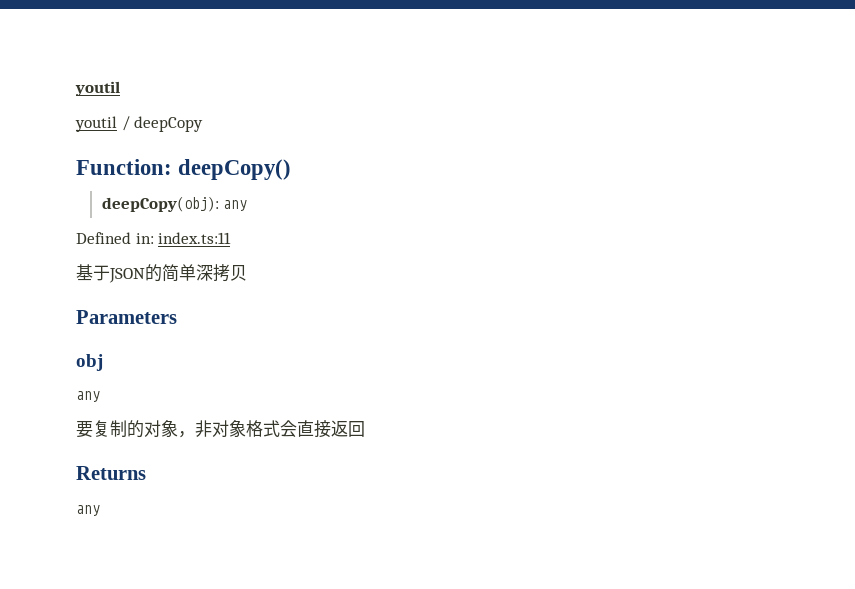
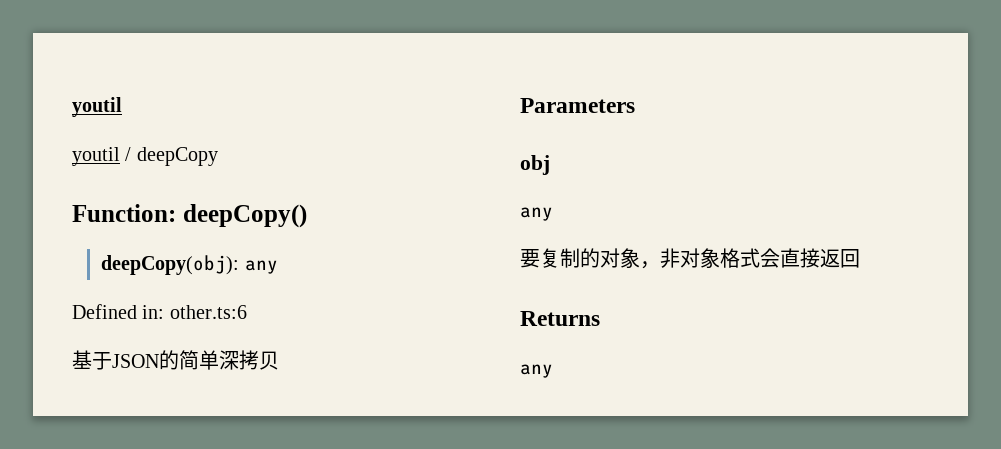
[158,232,232,244] index.ts:11 -> [169,305,247,319] other.ts:6

